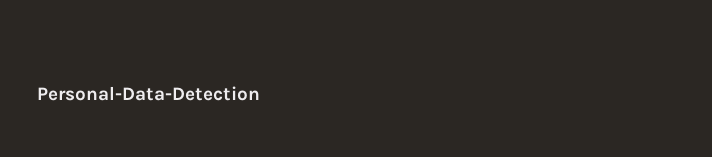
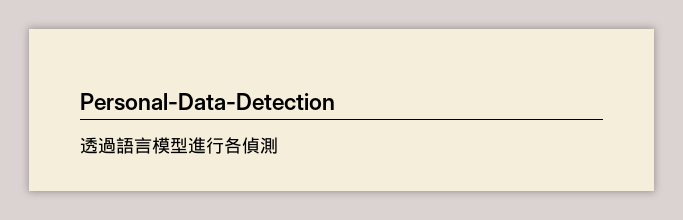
(260, 93) none -> [80,137,278,154] // 透過語言模型進行各偵測

